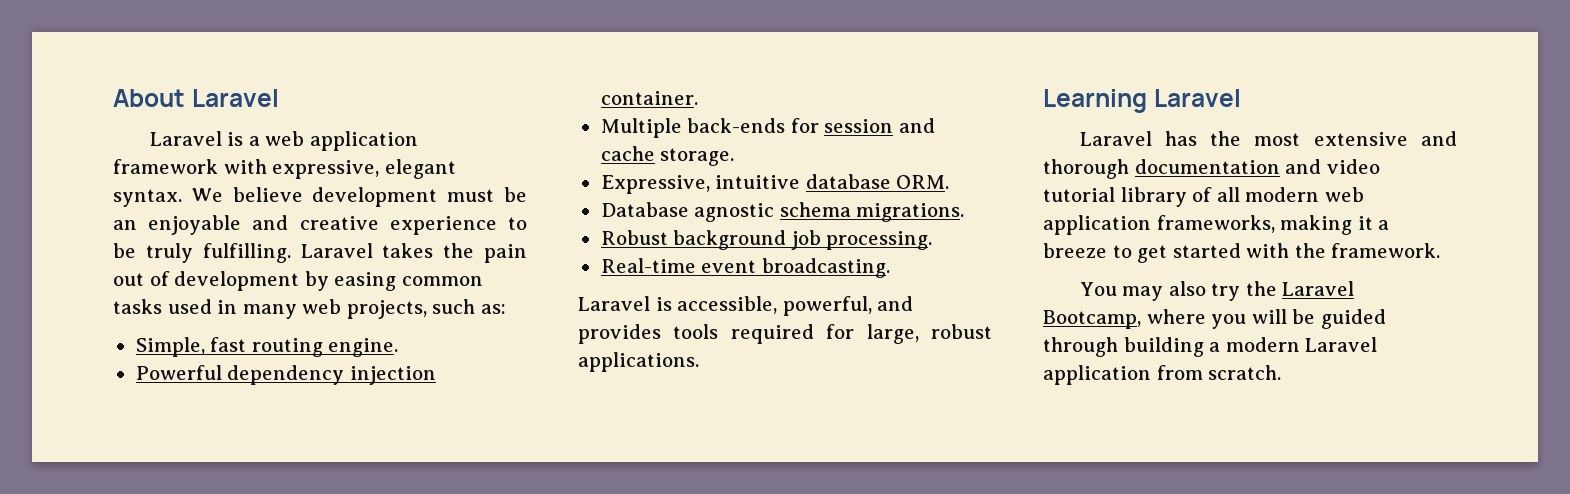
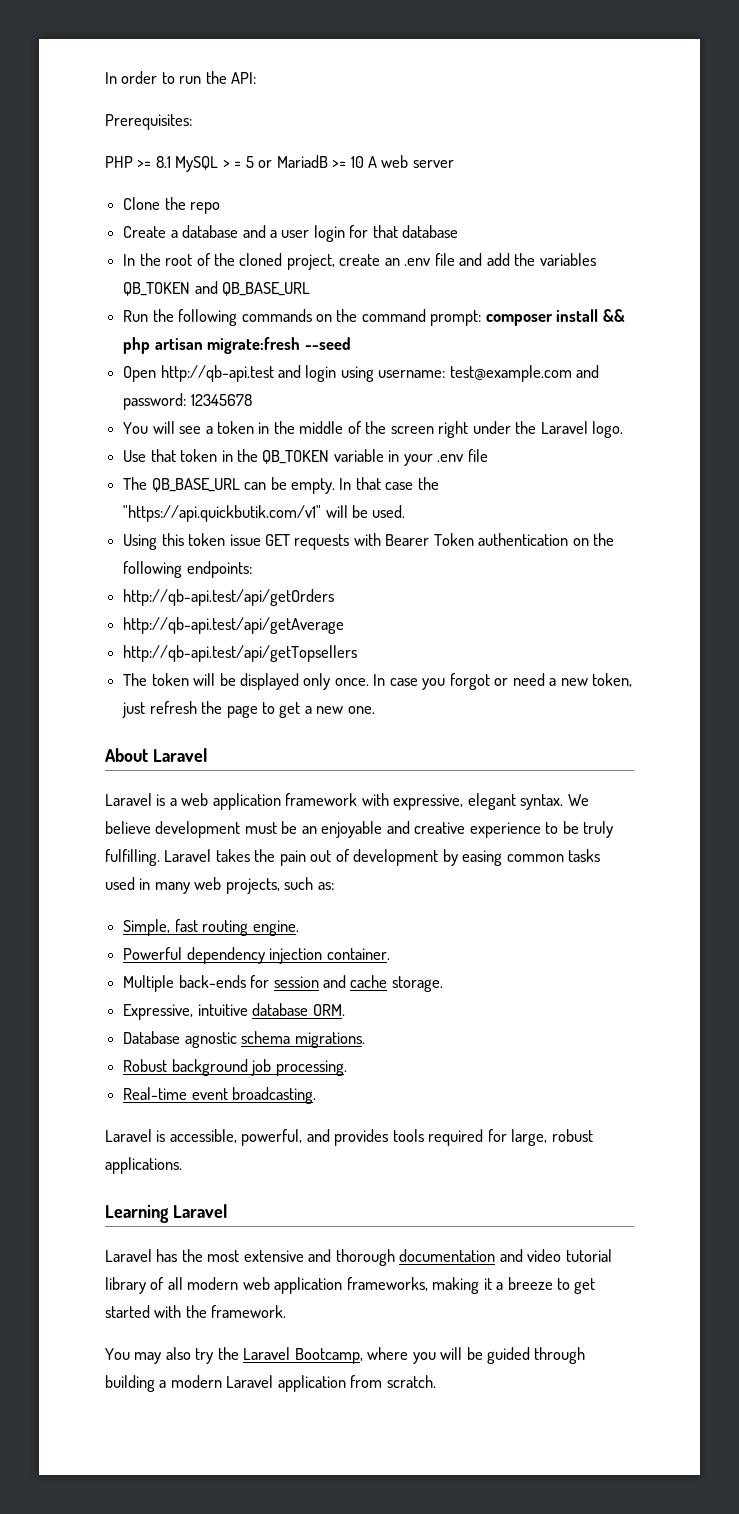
(113, 98) none -> [105,71,257,84] [105,114,192,130] [105,155,454,172] [123,197,221,214] [123,225,459,242] [123,253,596,270] [123,281,311,296] [123,309,625,326] [123,337,351,354] [123,365,600,382] [123,393,252,410] [123,421,623,438] [123,449,488,466] [123,477,439,494] [123,505,406,522] [123,533,615,550] [123,561,252,578] [123,589,335,606] [123,617,345,634] [123,645,358,662] [123,673,632,690] [122,701,375,718] In order to run the API: // Prerequisites: // PHP >= 8.1 MySQL > = 5 or MariadB >= 10 A web server // Clone the repo // Create a database and a user login for that database // In the root of the cloned project, create an .env file and add the variables QB_TOKEN and QB_BASE_URL // Run the following commands on the command prompt: composer install && php artisan migrate:fresh --seed // Open http://qb-api.test and login using username: test@example.com and password: 12345678 // You will see a token in the middle of the screen right under the Laravel logo. // Use that token in the QB_TOKEN variable in your .env file // The QB_BASE_URL can be empty. In that case the "https://api.quickbutik.com/v1" will be used. // Using this token issue GET requests with Bearer Token authentication on the following endpoints: // http://qb-api.test/api/getOrders // http://qb-api.test/api/getAverage // http://qb-api.test/api/getTopsellers // The token will be displayed only once. In case you forgot or need a new token, just refresh the page to get a new one. //

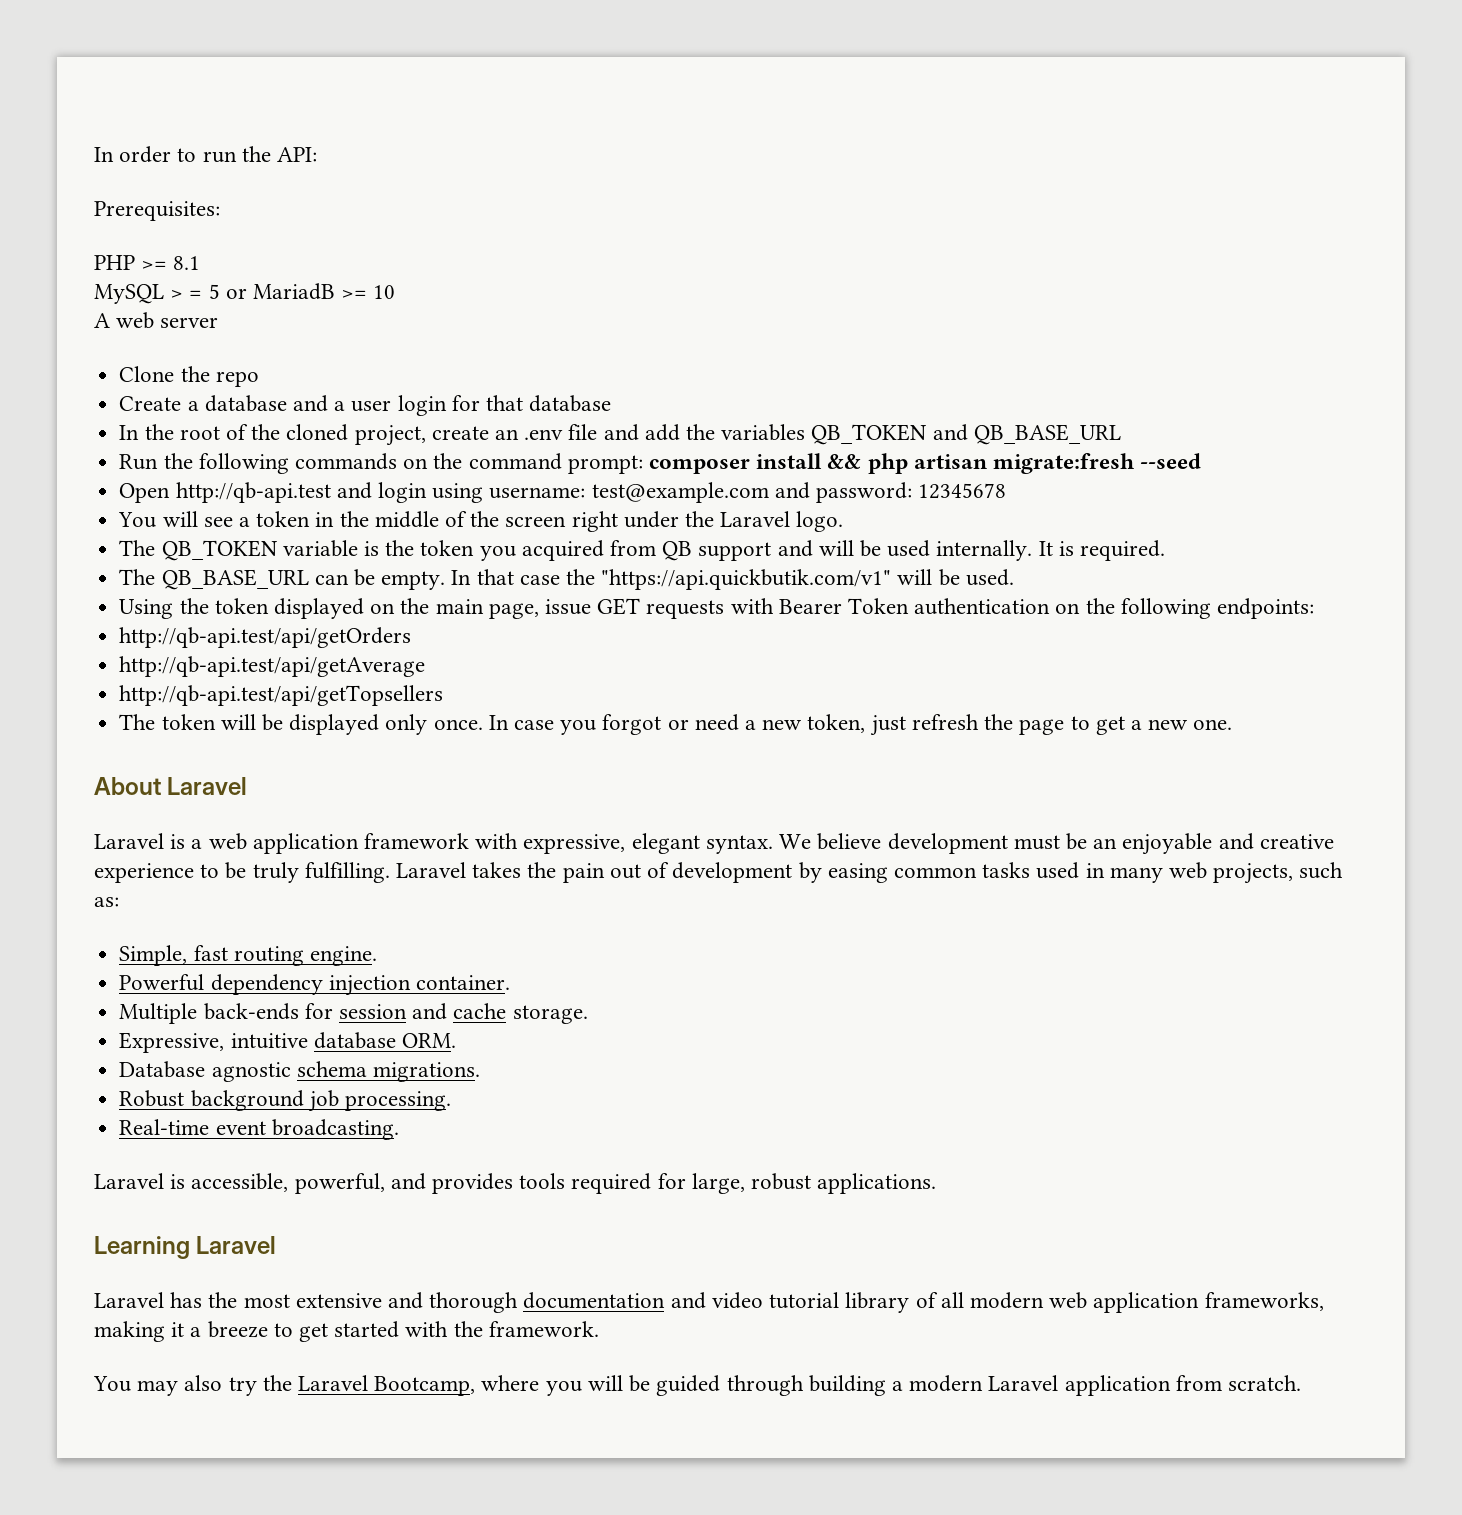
(171, 162) none -> (201, 263) //
(364, 162) none -> (396, 292) //
[123,449,488,466] Use that token in the QB_TOKEN variable in your .env file -> [119,540,1166,561] The QB_TOKEN variable is the token you acquired from QB support and will be used internally. It is required.
[161,533,226,546] this token -> [179,598,539,619] the token displayed on the main page,

